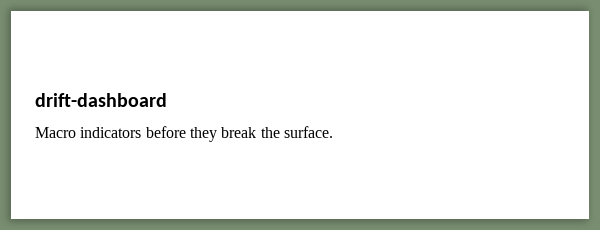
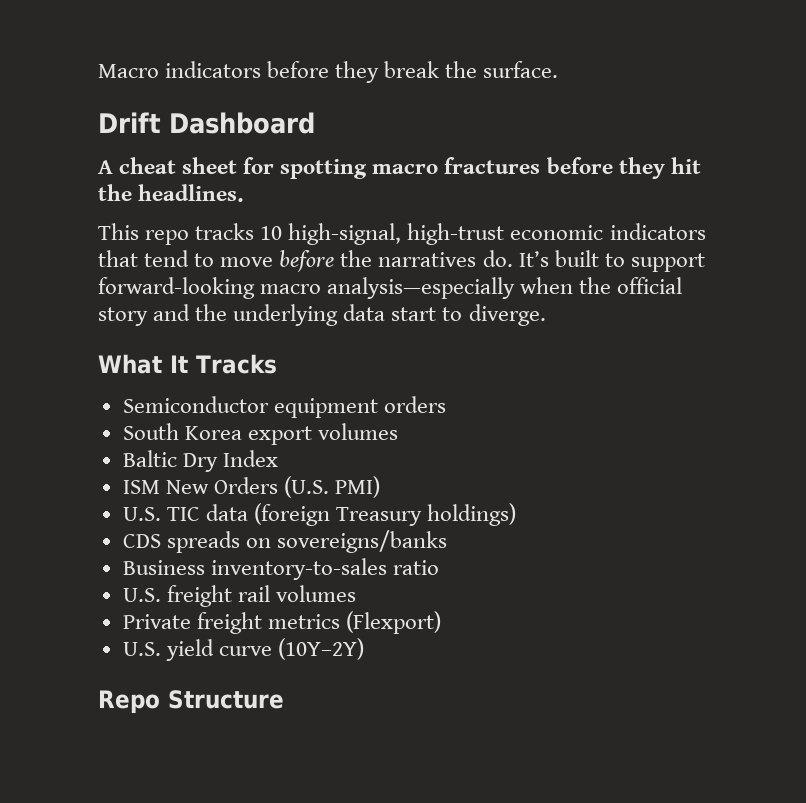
[35,93,167,107] drift-dashboard // -> (98, 71) none
(333, 132) none -> [98,112,315,134] [98,157,701,179] [98,184,245,202] [98,223,706,245] [98,250,705,272] [98,277,683,299] [98,304,546,326] [98,354,277,374] [122,396,446,418] [122,423,398,445] [122,450,278,472] [122,476,381,498] [122,503,517,526] [122,530,447,553] [122,558,439,580] [122,585,356,607] [122,611,441,634] [122,638,364,661] [98,690,284,713] // Drift Dashboard // A cheat sheet for spotting macro fractures before they hit the headlines. // This repo tracks 10 high-signal, high-trust economic indicators that tend to move before the narratives do. It’s built to support forward-looking macro analysis—especially when the official story and the underlying data start to diverge. // What It Tracks // Semiconductor equipment orders // South Korea export volumes // Baltic Dry Index // ISM New Orders (U.S. PMI) // U.S. TIC data (foreign Treasury holdings) // CDS spreads on sovereigns/banks // Business inventory-to-sales ratio // U.S. freight rail volumes // Private freight metrics (Flexport) // U.S. yield curve (10Y–2Y) // Repo Structure

